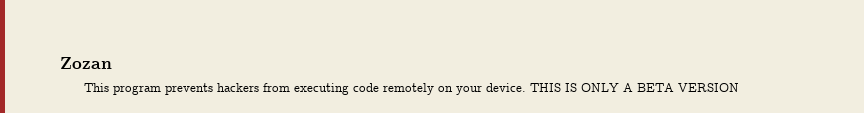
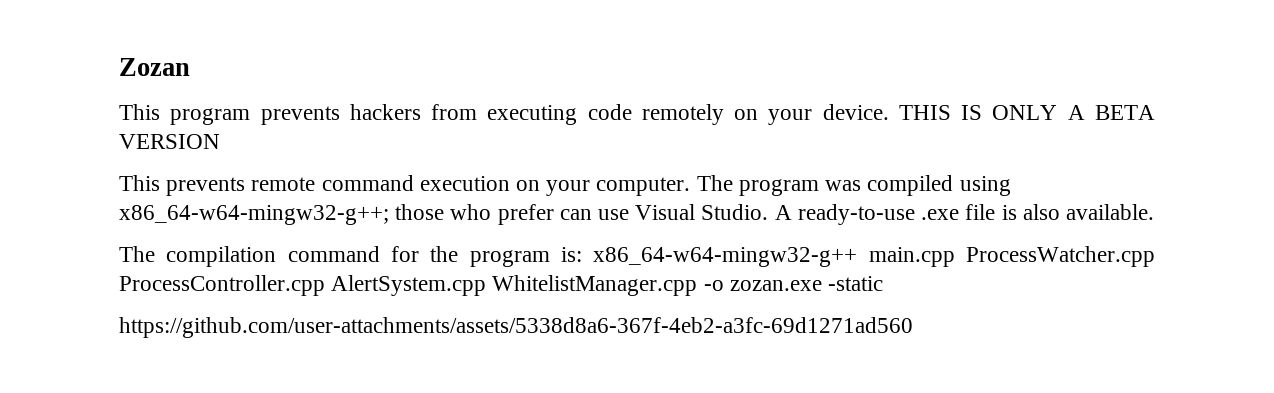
(740, 87) none -> [119,175,1011,196] [119,204,1154,225] [119,246,1155,267] [119,275,884,296] [119,317,913,338] // This prevents remote command execution on your computer. The program was compiled using x86_64-w64-mingw32-g++; those who prefer can use Visual Studio. A ready-to-use .exe file is also available. // The compilation command for the program is: x86_64-w64-mingw32-g++ main.cpp ProcessWatcher.cpp ProcessController.cpp AlertSystem.cpp WhitelistManager.cpp -o zozan.exe -static // https://github.com/user-attachments/assets/5338d8a6-367f-4eb2-a3fc-69d1271ad560

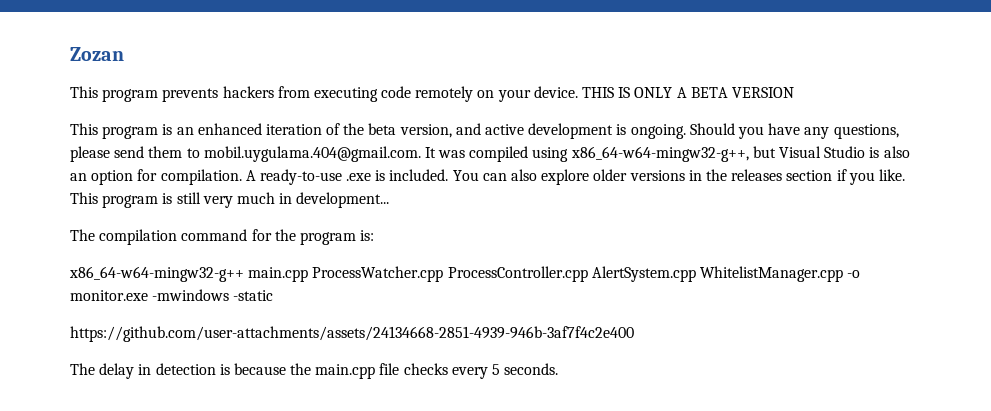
[166,175,1011,196] [119,204,1154,225] prevents remote command execution on your computer. The program was compiled using x86_64-w64-mingw32-g++; those who prefer can use Visual Studio. A ready-to-use .exe file is also available. -> [102,123,899,139] [70,146,910,162] [70,169,905,185] [70,192,390,208] program is an enhanced iteration of the beta version, and active development is ongoing. Should you have any questions, please send them to mobil.uygulama.404@gmail.com. It was compiled using x86_64-w64-mingw32-g++, but Visual Studio is also an option for compilation. A ready-to-use .exe is included. You can also explore older versions in the releases section if you like. This program is still very much in development...
(582, 254) none -> (375, 235) //
[729,280,822,291] zozan.exe -> [70,289,230,301] monitor.exe -mwindows
[119,317,913,338] https://github.com/user-attachments/assets/5338d8a6-367f-4eb2-a3fc-69d1271ad560 -> [70,326,634,342] [70,363,559,379] https://github.com/user-attachments/assets/24134668-2851-4939-946b-3af7f4c2e400 // The delay in detection is because the main.cpp file checks every 5 seconds.

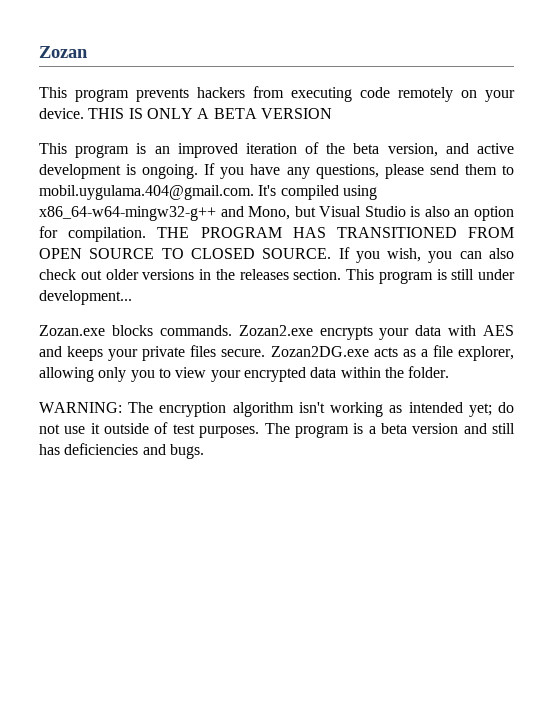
[197,123,262,135] enhanced -> [177,143,238,158] improved
[689,123,735,135] Should -> [204,163,216,175] If
[424,146,749,162] It was compiled using x86_64-w64-mingw32-g++, -> [258,185,377,200] [39,206,291,221] It's compiled using x86_64-w64-mingw32-g++ and Mono,
[245,169,590,185] A ready-to-use .exe is included. You can also explore -> [157,227,515,238] [39,247,515,263] [39,269,102,280] THE PROGRAM HAS TRANSITIONED FROM OPEN SOURCE TO CLOSED SOURCE. If you wish, you can also check out
[786,169,905,185] [70,192,390,208] [70,229,375,245] [69,266,861,282] [70,289,274,301] [70,326,634,342] [70,363,559,379] section if you like. This program is still very much in development... // The compilation command for the program is: // x86_64-w64-mingw32-g++ main.cpp ProcessWatcher.cpp ProcessController.cpp AlertSystem.cpp WhitelistManager.cpp -o monitor.exe -mwindows -static // https://github.com/user-attachments/assets/24134668-2851-4939-946b-3af7f4c2e400 // The delay in detection is because the main.cpp file checks every 5 seconds. -> [293,269,515,284] [39,290,132,305] [39,325,514,340] [39,345,514,361] [39,366,450,382] [39,402,514,417] [39,422,515,438] [39,443,204,459] section. This program is still under development... // Zozan.exe blocks commands. Zozan2.exe encrypts your data with AES and keeps your private files secure. Zozan2DG.exe acts as a file explorer, allowing only you to view your encrypted data within the folder. // WARNING: The encryption algorithm isn't working as intended yet; do not use it outside of test purposes. The program is a beta version and still has deficiencies and bugs.

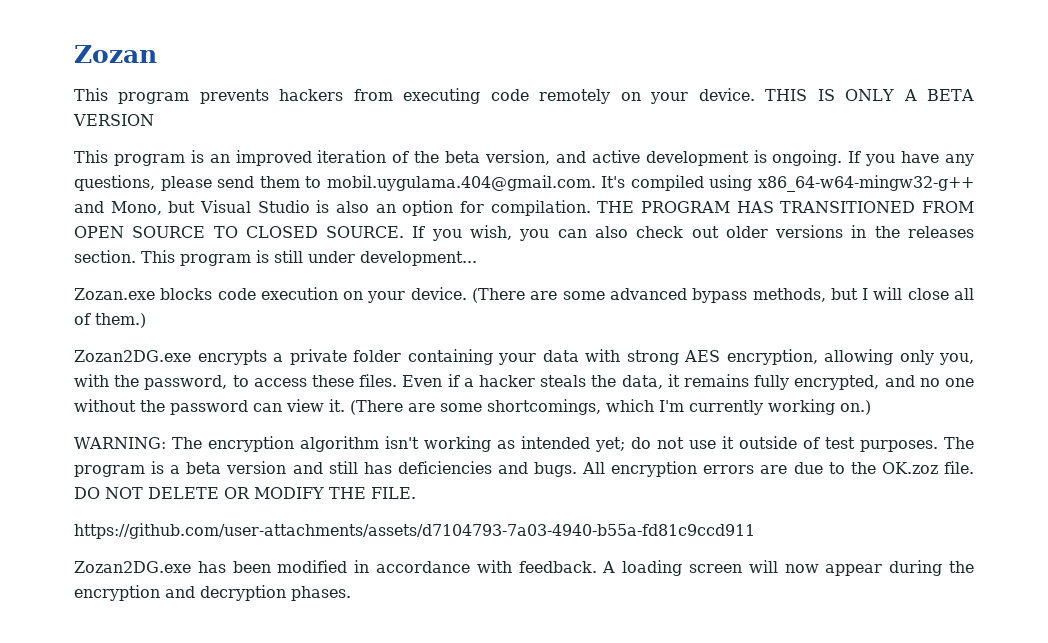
[159,325,514,340] [39,345,514,361] [39,366,450,382] commands. Zozan2.exe encrypts your data with AES and keeps your private files secure. Zozan2DG.exe acts as a file explorer, allowing only you to view your encrypted data within the folder. -> [217,287,974,303] [74,313,146,328] [74,349,974,365] [74,374,975,390] [74,399,871,415] code execution on your device. (There are some advanced bypass methods, but I will close all of them.) // Zozan2DG.exe encrypts a private folder containing your data with strong AES encryption, allowing only you, with the password, to access these files. Even if a hacker steals the data, it remains fully encrypted, and no one without the password can view it. (There are some shortcomings, which I'm currently working on.)
(204, 451) none -> [582,461,974,477] [74,487,416,499] [74,523,755,539] [74,560,974,576] [74,585,351,601] All encryption errors are due to the OK.zoz file. DO NOT DELETE OR MODIFY THE FILE. // https://github.com/user-attachments/assets/d7104793-7a03-4940-b55a-fd81c9ccd911 // Zozan2DG.exe has been modified in accordance with feedback. A loading screen will now appear during the encryption and decryption phases.

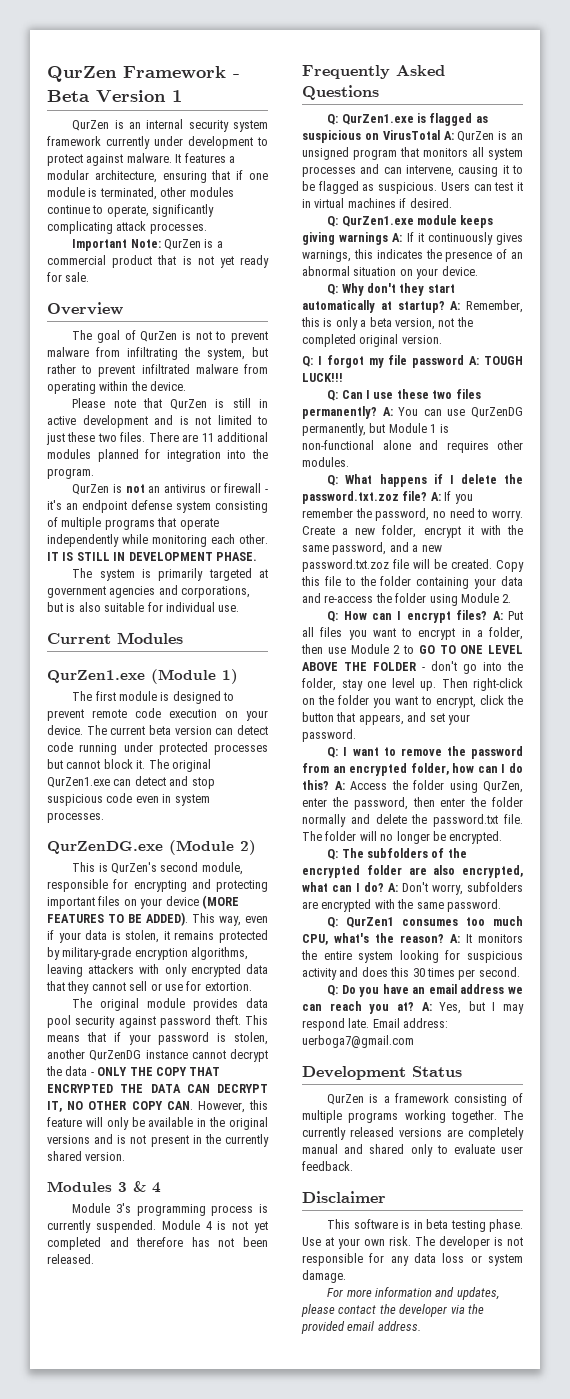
[74,45,157,63] [74,88,975,104] [73,114,154,126] [74,150,975,166] [74,175,974,192] [74,200,974,216] [74,225,974,241] [74,250,477,266] [74,288,213,300] Zozan // This program prevents hackers from executing code remotely on your device. THIS IS ONLY A BETA VERSION // This program is an improved iteration of the beta version, and active development is ongoing. If you have any questions, please send them to mobil.uygulama.404@gmail.com. It's compiled using x86_64-w64-mingw32-g++ and Mono, but Visual Studio is also an option for compilation. THE PROGRAM HAS TRANSITIONED FROM OPEN SOURCE TO CLOSED SOURCE. If you wish, you can also check out older versions in the releases section. This program is still under development... // Zozan.exe blocks -> [47,66,240,82] [47,90,182,102] [72,119,268,132] [47,136,268,149] [47,153,235,166] [47,170,268,183] [47,187,234,200] [47,204,215,217] [47,221,207,234] [72,239,223,251] [47,255,269,268] [47,272,90,282] [47,302,123,315] [72,330,268,343] [47,347,268,360] [47,364,268,377] [47,381,187,394] [72,398,268,410] [47,415,268,428] [46,432,268,445] [47,449,268,462] [47,468,94,479] [72,483,268,495] [47,500,268,513] [47,517,219,530] [47,534,268,547] [47,552,257,561] [72,568,268,581] [47,585,251,598] [47,602,240,612] [47,632,183,644] [47,669,238,684] [72,691,235,704] [47,709,127,721] QurZen Framework - Beta Version 1 // QurZen is an internal security system framework currently under development to protect against malware. It features a modular architecture, ensuring that if one module is terminated, other modules continue to operate, significantly complicating attack processes. // Important Note: QurZen is a commercial product that is not yet ready for sale. // Overview // The goal of QurZen is not to prevent malware from infiltrating the system, but rather to prevent infiltrated malware from operating within the device. // Please note that QurZen is still in active development and is not limited to just these two files. There are 11 additional modules planned for integration into the program. // QurZen is not an antivirus or firewall - it's an endpoint defense system consisting of multiple programs that operate independently while monitoring each other. IT IS STILL IN DEVELOPMENT PHASE. // The system is primarily targeted at government agencies and corporations, but is also suitable for individual use. // Current Modules // QurZen1.exe (Module 1) // The first module is designed to prevent remote
[472,287,974,303] [74,313,146,328] [74,349,974,365] [74,374,975,390] [74,399,871,415] [74,436,975,452] [74,461,974,477] [74,487,416,499] [74,523,755,539] [74,560,974,576] [74,585,351,601] (There are some advanced bypass methods, but I will close all of them.) // Zozan2DG.exe encrypts a private folder containing your data with strong AES encryption, allowing only you, with the password, to access these files. Even if a hacker steals the data, it remains fully encrypted, and no one without the password can view it. (There are some shortcomings, which I'm currently working on.) // WARNING: The encryption algorithm isn't working as intended yet; do not use it outside of test purposes. The program is a beta version and still has deficiencies and bugs. All encryption errors are due to the OK.zoz file. DO NOT DELETE OR MODIFY THE FILE. // https://github.com/user-attachments/assets/d7104793-7a03-4940-b55a-fd81c9ccd911 // Zozan2DG.exe has been modified in accordance with feedback. A loading screen will now appear during the encryption and decryption phases. -> [86,725,268,735] [47,742,268,755] [47,759,211,772] [47,776,215,789] [47,793,210,806] [47,812,104,823] [47,840,256,855] [72,862,243,875] [47,879,268,892] [47,895,239,909] [47,912,268,926] [47,930,268,943] [47,947,249,960] [47,964,268,977] [46,981,252,994] [72,998,268,1011] [47,1015,268,1028] [47,1032,268,1045] [47,1049,268,1062] [46,1066,221,1076] [47,1084,268,1093] [47,1100,268,1113] [47,1117,268,1130] [47,1134,269,1147] [47,1151,126,1161] [47,1181,161,1193] [72,1203,268,1216] [47,1220,269,1233] [47,1237,268,1250] [47,1254,94,1264] [302,65,445,79] [302,85,379,100] [327,113,488,126] [302,130,523,143] [302,147,523,160] [302,164,523,177] [302,181,523,194] [302,198,452,208] [327,215,494,228] [302,232,523,245] [302,249,523,262] [302,266,478,279] [327,283,455,296] [302,300,523,313] [301,317,473,330] [302,334,442,347] [302,355,523,368] [302,373,343,382] [327,389,481,401] [302,406,523,419] [302,423,449,436] [302,440,523,453] [302,457,349,467] [327,474,523,487] [302,491,473,504] [302,508,523,521] [302,525,523,538] [302,542,442,555] [302,559,524,572] [301,576,523,589] [302,593,512,606] [327,610,523,623] [302,627,523,640] [301,644,523,654] [302,661,523,674] [302,678,523,691] [302,695,523,708] [302,712,470,725] [302,729,356,742] [327,746,523,759] [302,763,523,776] [302,780,523,793] [302,797,523,810] [302,814,523,827] [302,831,503,844] [327,848,467,860] [302,865,523,878] [302,882,523,895] [302,899,501,912] [327,916,523,928] [302,933,523,945] [301,950,523,963] [302,967,520,980] [327,984,523,997] [302,1001,524,1014] [302,1018,449,1031] [302,1035,414,1048] [302,1066,462,1080] [327,1093,523,1106] [302,1110,523,1123] [302,1127,524,1140] [302,1144,523,1157] [302,1161,353,1171] [302,1191,386,1203] [327,1219,523,1232] [302,1236,523,1249] [302,1253,523,1266] [302,1270,346,1283] [327,1287,499,1300] [301,1304,484,1317] [301,1321,421,1334] The current beta version can detect code running under protected processes but cannot block it. The original QurZen1.exe can detect and stop suspicious code even in system processes. // QurZenDG.exe (Module 2) // This is QurZen's second module, responsible for encrypting and protecting important files on your device (MORE FEATURES TO BE ADDED). This way, even if your data is stolen, it remains protected by military-grade encryption algorithms, leaving attackers with only encrypted data that they cannot sell or use for extortion. // The original module provides data pool security against password theft. This means that if your password is stolen, another QurZenDG instance cannot decrypt the data - ONLY THE COPY THAT ENCRYPTED THE DATA CAN DECRYPT IT, NO OTHER COPY CAN. However, this feature will only be available in the original versions and is not present in the currently shared version. // Modules 3 & 4 // Module 3's programming process is currently suspended. Module 4 is not yet completed and therefore has not been released. // Frequently Asked Questions // Q: QurZen1.exe is flagged as suspicious on VirusTotal A: QurZen is an unsigned program that monitors all system processes and can intervene, causing it to be flagged as suspicious. Users can test it in virtual machines if desired. // Q: QurZen1.exe module keeps giving warnings A: If it continuously gives warnings, this indicates the presence of an abnormal situation on your device. // Q: Why don't they start automatically at startup? A: Remember, this is only a beta version, not the completed original version. // Q: I forgot my file password A: TOUGH LUCK!!! // Q: Can I use these two files permanently? A: You can use QurZenDG permanently, but Module 1 is non-functional alone and requires other modules. // Q: What happens if I delete the password.txt.zoz file? A: If you remember the password, no need to worry. Create a new folder, encrypt it with the same password, and a new password.txt.zoz file will be created. Copy this file to the folder containing your data and re-access the folder using Module 2. // Q: How can I encrypt files? A: Put all files you want to encrypt in a folder, then use Module 2 to GO TO ONE LEVEL ABOVE THE FOLDER - don't go into the folder, stay one level up. Then right-click on the folder you want to encrypt, click the button that appears, and set your password. // Q: I want to remove the password from an encrypted folder, how can I do this? A: Access the folder using QurZen, enter the password, then enter the folder normally and delete the password.txt file. The folder will no longer be encrypted. // Q: The subfolders of the encrypted folder are also encrypted, what can I do? A: Don't worry, subfolders are encrypted with the same password. // Q: QurZen1 consumes too much CPU, what's the reason? A: It monitors the entire system looking for suspicious activity and does this 30 times per second. // Q: Do you have an email address we can reach you at? A: Yes, but I may respond late. Email address: uerboga7@gmail.com // Development Status // QurZen is a framework consisting of multiple programs working together. The currently released versions are completely manual and shared only to evaluate user feedback. // Disclaimer // This software is in beta testing phase. Use at your own risk. The developer is not responsible for any data loss or system damage. // For more information and updates, please contact the developer via the provided email address.

